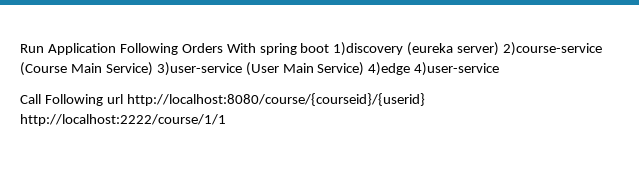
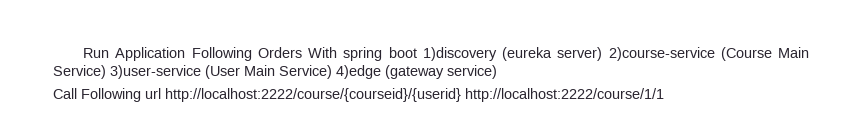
[414,62,500,76] 4)user-service -> [385,65,497,79] (gateway service)
[126,93,425,106] http://localhost:8080/course/{courseid}/{userid} -> [165,88,461,102] http://localhost:2222/course/{courseid}/{userid}

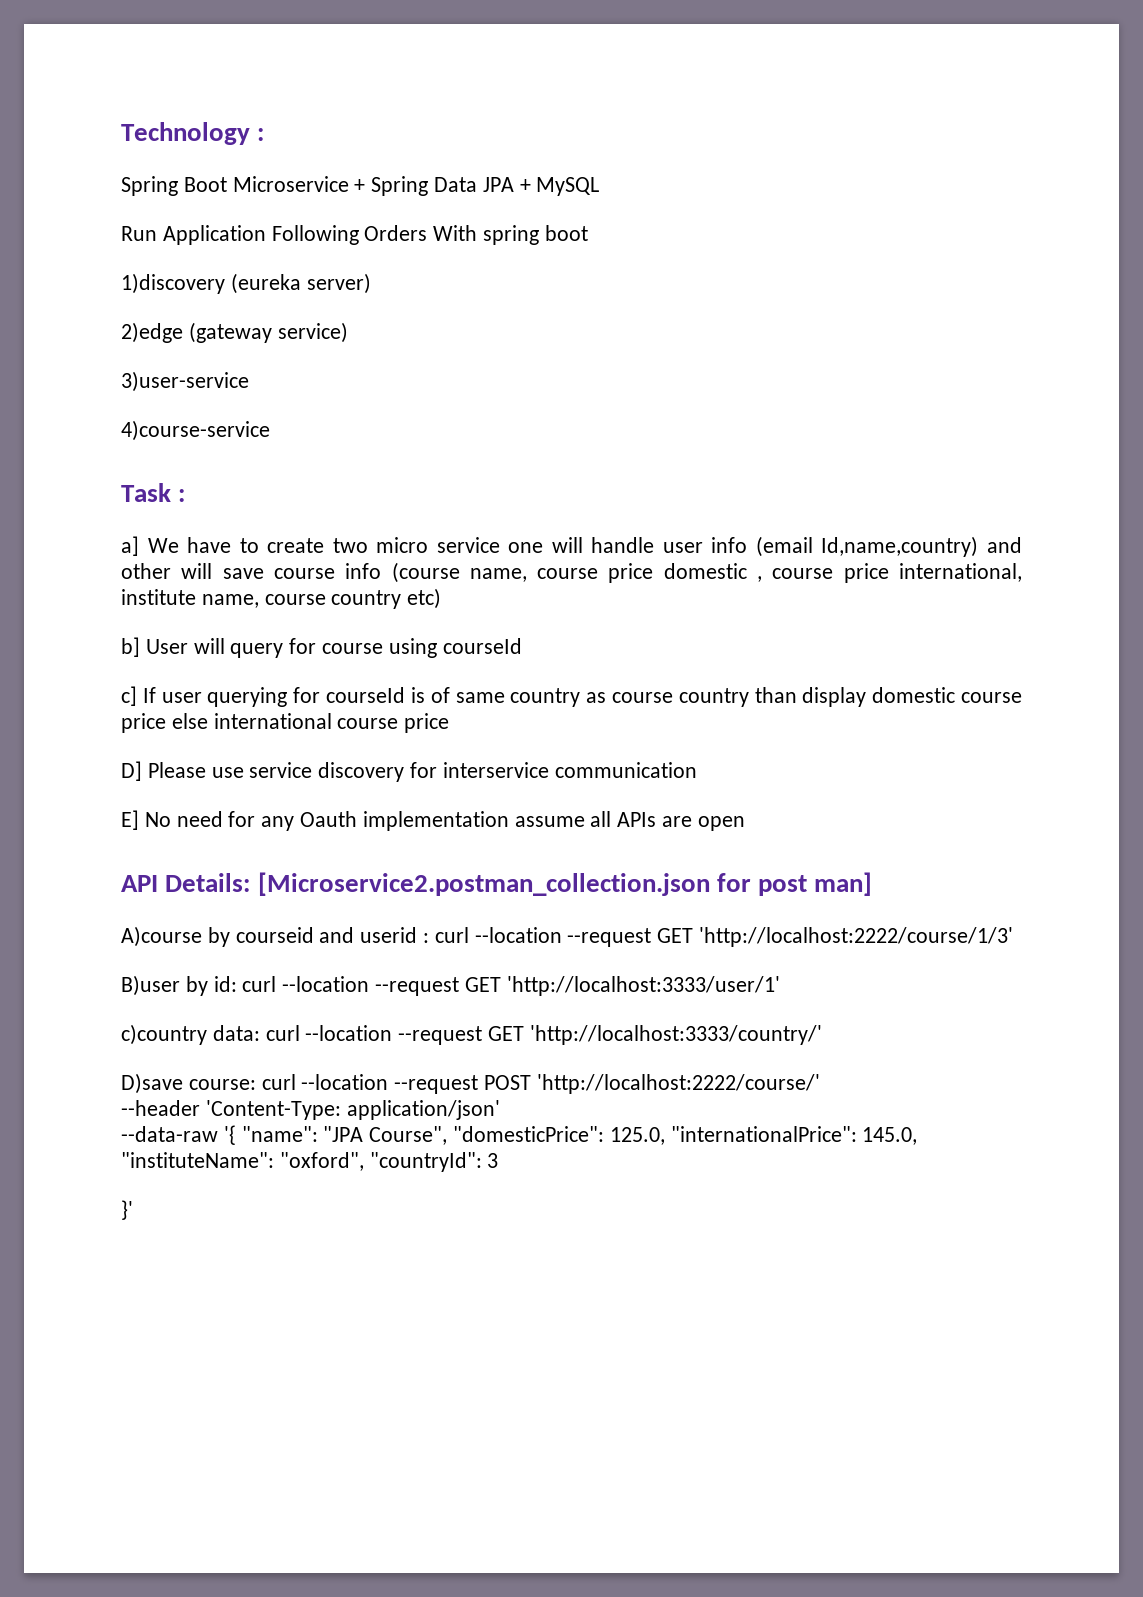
(83, 53) none -> [121,122,265,145] [121,176,600,196] Technology : // Spring Boot Microservice + Spring Data JPA + MySQL //
(417, 52) none -> (588, 233) //
[608,47,809,61] [53,65,497,79] [53,88,664,102] 2)course-service (Course Main Service) 3)user-service (User Main Service) 4)edge (gateway service) // Call Following url http://localhost:2222/course/{courseid}/{userid} http://localhost:2222/course/1/1 -> [121,322,348,343] [121,371,249,392] [121,420,270,441] [121,483,186,502] [121,536,1022,557] [121,562,1022,583] [121,588,442,609] [121,637,522,658] [121,686,1022,707] [121,713,450,733] [121,761,697,782] [121,810,745,831] [121,872,873,896] [121,926,1014,947] [121,975,780,996] [121,1024,822,1045] [121,1073,820,1094] [121,1100,500,1120] [121,1125,918,1145] [121,1152,499,1172] [121,1200,133,1220] // 2)edge (gateway service) // 3)user-service // 4)course-service // Task : // a] We have to create two micro service one will handle user info (email Id,name,country) and other will save course info (course name, course price domestic , course price international, institute name, course country etc) // b] User will query for course using courseId // c] If user querying for courseId is of same country as course country than display domestic course price else international course price // D] Please use service discovery for interservice communication // E] No need for any Oauth implementation assume all APIs are open // API Details: [Microservice2.postman_collection.json for post man] // A)course by courseid and userid : curl --location --request GET 'http://localhost:2222/course/1/3' // B)user by id: curl --location --request GET 'http://localhost:3333/user/1' // c)country data: curl --location --request GET 'http://localhost:3333/country/' // D)save course: curl --location --request POST 'http://localhost:2222/course/' // --header 'Content-Type: application/json' // --data-raw '{ "name": "JPA Course", "domesticPrice": 125.0, "internationalPrice": 145.0, "instituteName": "oxford", "countryId": 3 // }'

